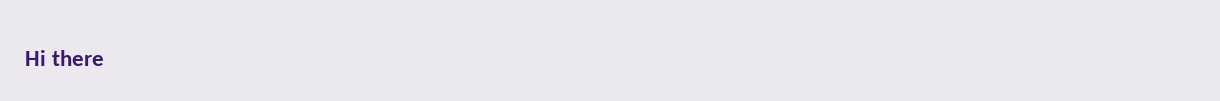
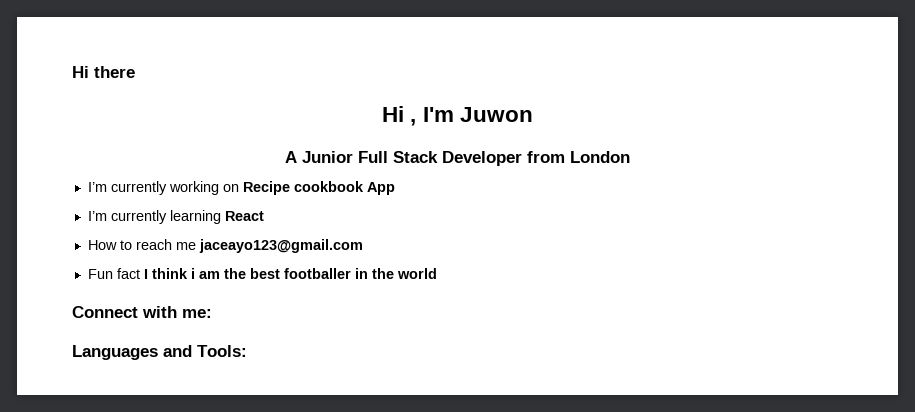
(105, 58) none -> [382,106,533,126] [285,151,630,166] [87,181,395,195] [87,210,264,224] [87,239,363,253] [87,268,437,279] [72,306,212,318] [72,345,247,360] // Hi , I'm Juwon // A Junior Full Stack Developer from London // I’m currently working on Recipe cookbook App // I’m currently learning React // How to reach me jaceayo123@gmail.com // Fun fact I think i am the best footballer in the world // Connect with me: // Languages and Tools:

